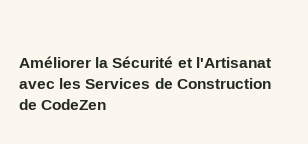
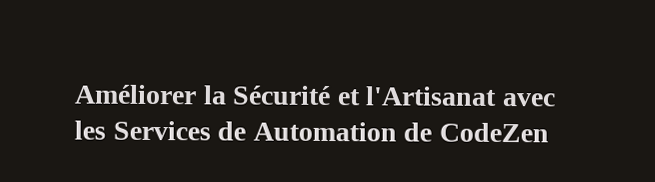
[176,78,271,89] Construction -> [252,121,397,142] Automation

